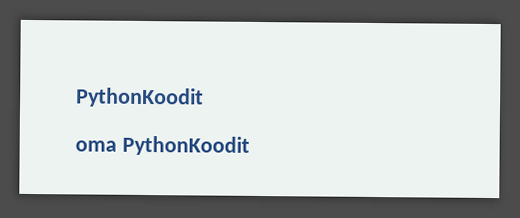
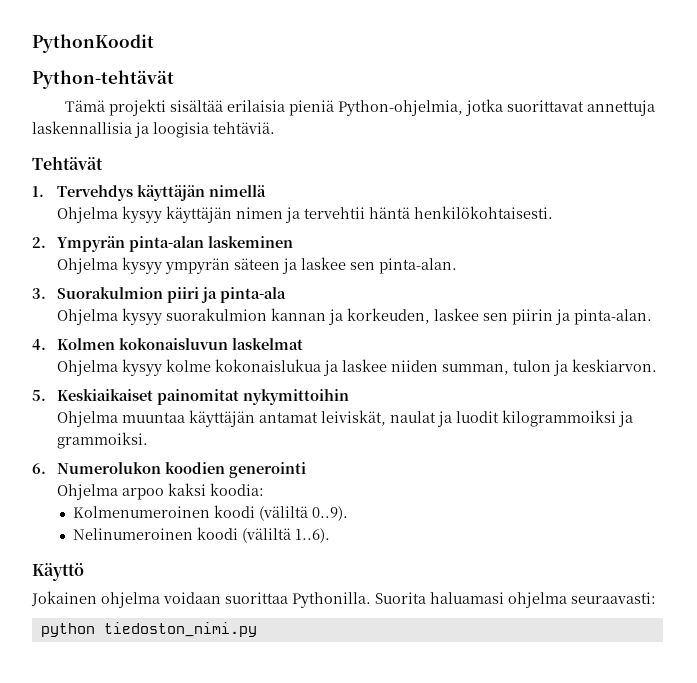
[75,135,250,156] oma PythonKoodit -> [32,70,174,89] [64,99,655,116] [32,121,275,138] [32,156,103,170] [32,185,266,201] [56,206,553,223] [32,236,293,252] [56,257,457,274] [32,287,286,303] [56,308,652,325] [32,338,303,350] [56,359,657,376] [32,389,349,405] [56,410,633,427] [56,432,148,449] [32,462,306,478] [56,483,264,500] [72,505,348,521] [72,527,330,543] [32,563,84,581] [31,591,656,608] [40,622,257,637] Python-tehtävät // Tämä projekti sisältää erilaisia pieniä Python-ohjelmia, jotka suorittavat annettuja laskennallisia ja loogisia tehtäviä. // Tehtävät // 1. Tervehdys käyttäjän nimellä // Ohjelma kysyy käyttäjän nimen ja tervehtii häntä henkilökohtaisesti. // 2. Ympyrän pinta-alan laskeminen // Ohjelma kysyy ympyrän säteen ja laskee sen pinta-alan. // 3. Suorakulmion piiri ja pinta-ala // Ohjelma kysyy suorakulmion kannan ja korkeuden, laskee sen piirin ja pinta-alan. // 4. Kolmen kokonaisluvun laskelmat // Ohjelma kysyy kolme kokonaislukua ja laskee niiden summan, tulon ja keskiarvon. // 5. Keskiaikaiset painomitat nykymittoihin // Ohjelma muuntaa käyttäjän antamat leiviskät, naulat ja luodit kilogrammoiksi ja grammoiksi. // 6. Numerolukon koodien generointi // Ohjelma arpoo kaksi koodia: // Kolmenumeroinen koodi (väliltä 0..9). // Nelinumeroinen koodi (väliltä 1..6). // Käyttö // Jokainen ohjelma voidaan suorittaa Pythonilla. Suorita haluamasi ohjelma seuraavasti: // python tiedoston_nimi.py

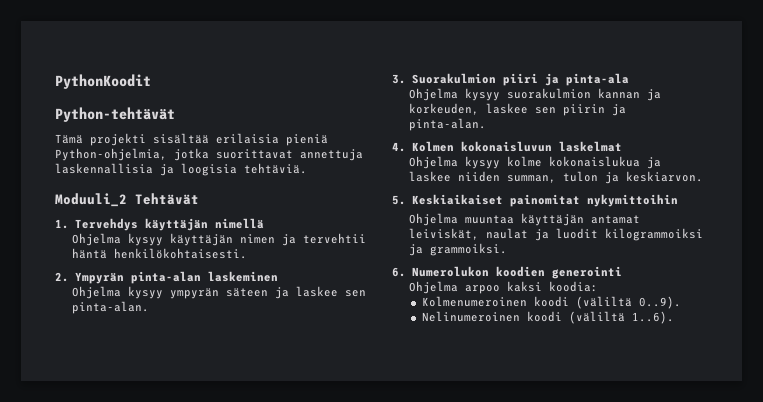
(275, 128) none -> [55,193,127,207] Moduuli_2
[32,563,84,581] [31,591,656,608] [40,622,257,637] // Käyttö // Jokainen ohjelma voidaan suorittaa Pythonilla. Suorita haluamasi ohjelma seuraavasti: // python tiedoston_nimi.py -> (674, 317) none

